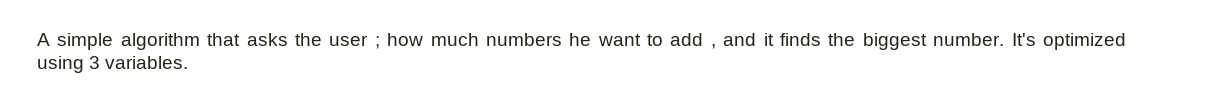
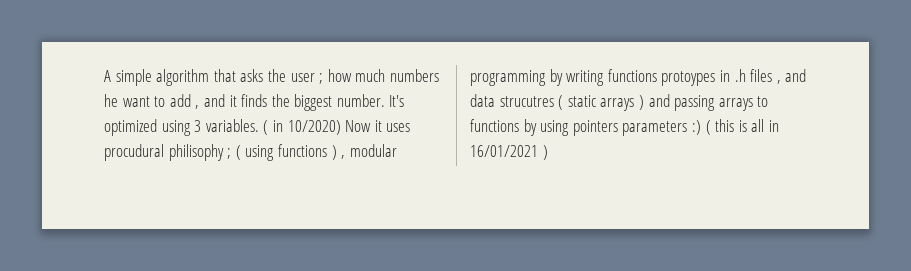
(189, 62) none -> [263,120,411,135] [104,144,397,161] [470,69,807,86] [470,94,769,111] [470,119,779,136] [470,145,548,160] ( in 10/2020) Now it uses procudural philisophy ; ( using functions ) , modular programming by writing functions protoypes in .h files , and data strucutres ( static arrays ) and passing arrays to functions by using pointers parameters :) ( this is all in 16/01/2021 )

